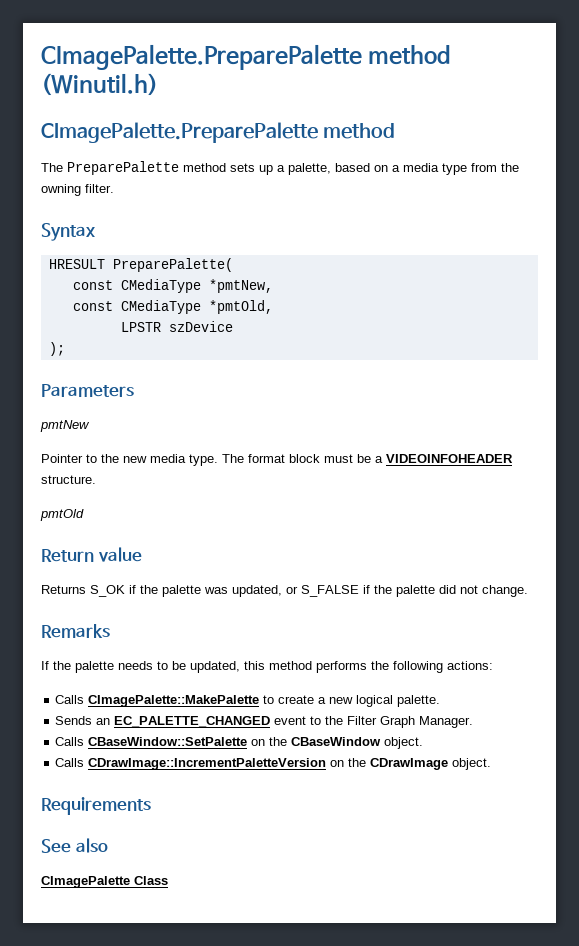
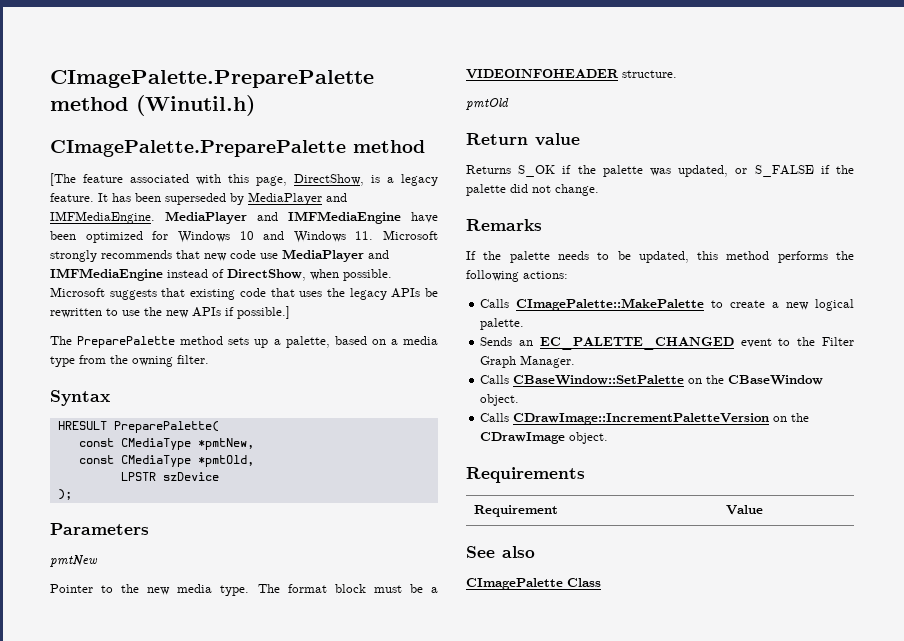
(396, 131) none -> [50,173,438,186] [50,192,347,205] [50,211,438,224] [50,230,438,243] [50,249,389,262] [50,268,392,281] [50,287,438,300] [50,306,290,319] // [The feature associated with this page, DirectShow, is a legacy feature. It has been superseded by MediaPlayer and IMFMediaEngine. MediaPlayer and IMFMediaEngine have been optimized for Windows 10 and Windows 11. Microsoft strongly recommends that new code use MediaPlayer and IMFMediaEngine instead of DirectShow, when possible. Microsoft suggests that existing code that uses the legacy APIs be rewritten to use the new APIs if possible.]
(151, 806) none -> [473,505,558,517] [725,505,763,515] // Requirement | Value

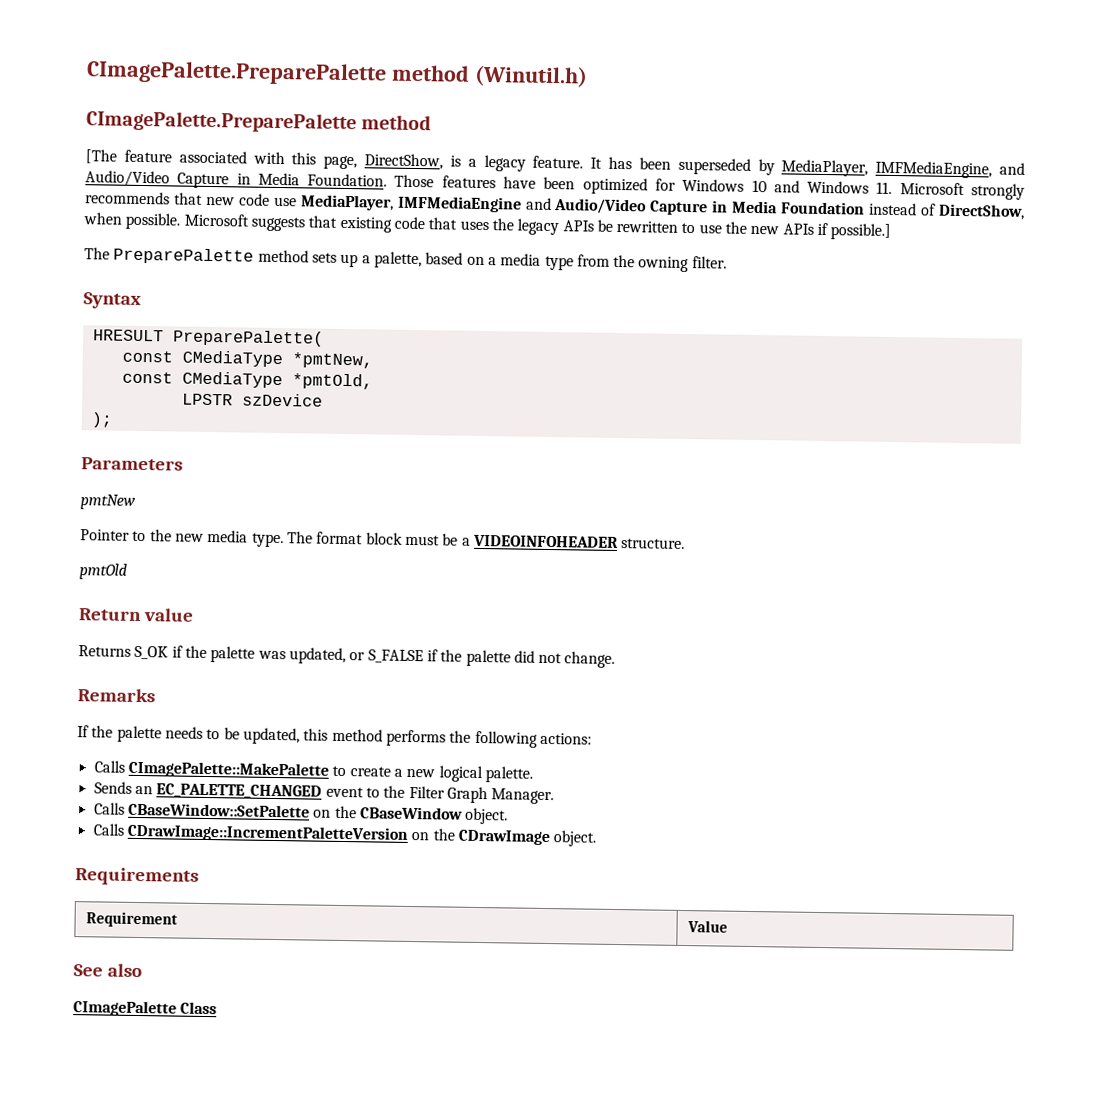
[248,192,347,205] [50,211,401,224] MediaPlayer and IMFMediaEngine. MediaPlayer and IMFMediaEngine -> [781,159,1026,179] [85,170,496,189] MediaPlayer, IMFMediaEngine, and Audio/Video Capture in Media Foundation. Those features
[282,249,389,262] [50,268,163,281] MediaPlayer and IMFMediaEngine -> [300,194,866,216] MediaPlayer, IMFMediaEngine and Audio/Video Capture in Media Foundation

